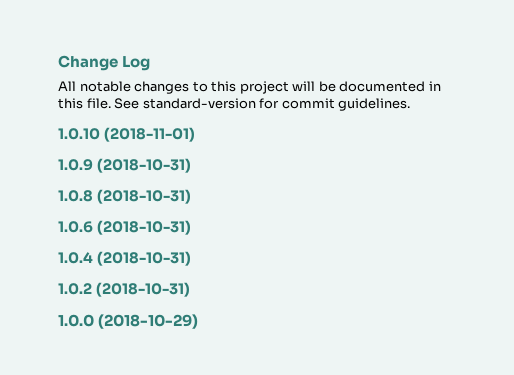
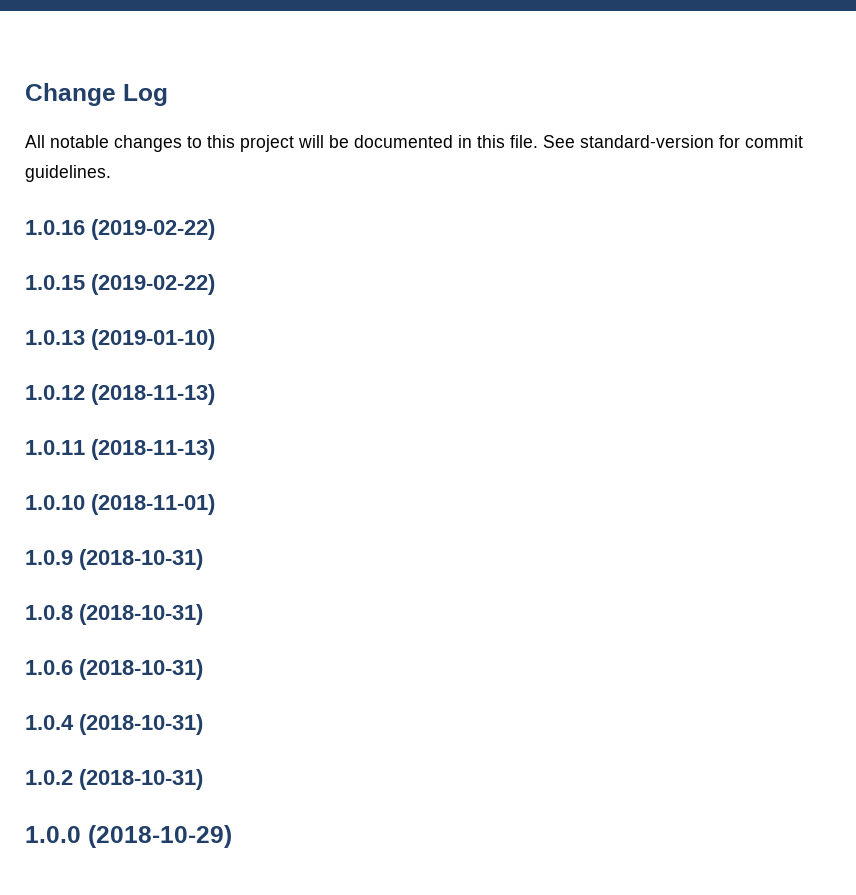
(411, 104) none -> [25,219,215,240] [25,274,215,295] [25,329,215,350] [25,384,215,405] [25,439,215,460] // 1.0.16 (2019-02-22) // 1.0.15 (2019-02-22) // 1.0.13 (2019-01-10) // 1.0.12 (2018-11-13) // 1.0.11 (2018-11-13)

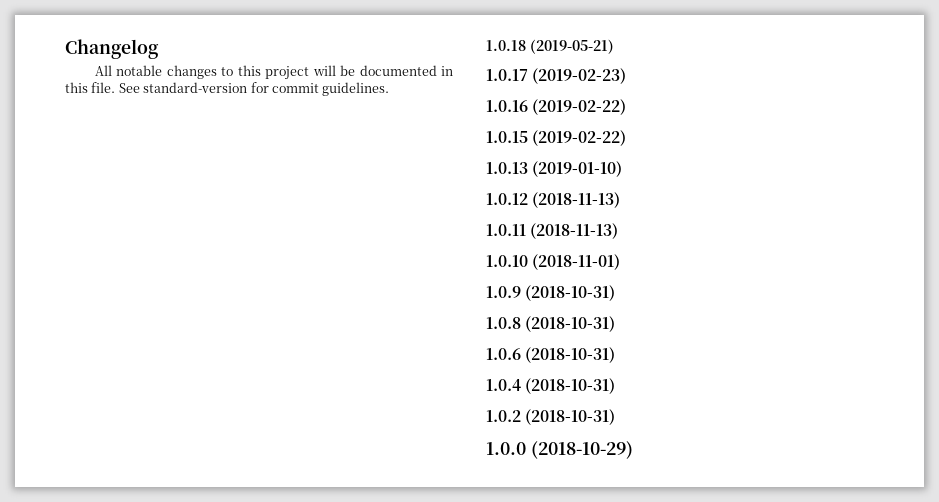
[25,83,168,106] Change Log -> [65,39,159,59] Changelog
(111, 173) none -> [486,39,614,54] [486,68,627,84] // 1.0.18 (2019-05-21) // 1.0.17 (2019-02-23)

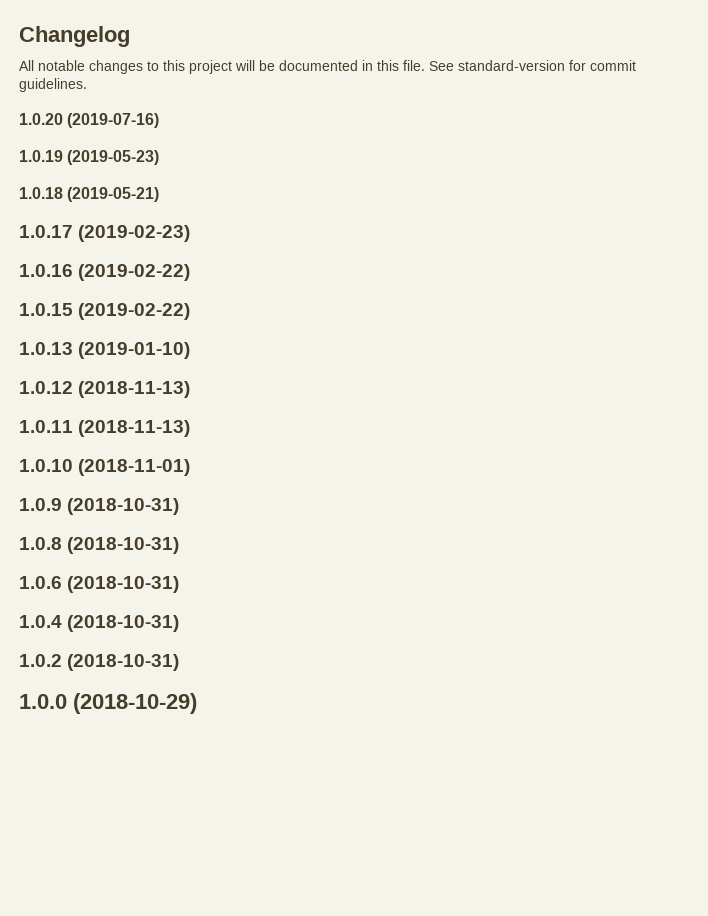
(390, 89) none -> [19,113,160,128] [19,150,160,165] // 1.0.20 (2019-07-16) // 1.0.19 (2019-05-23)

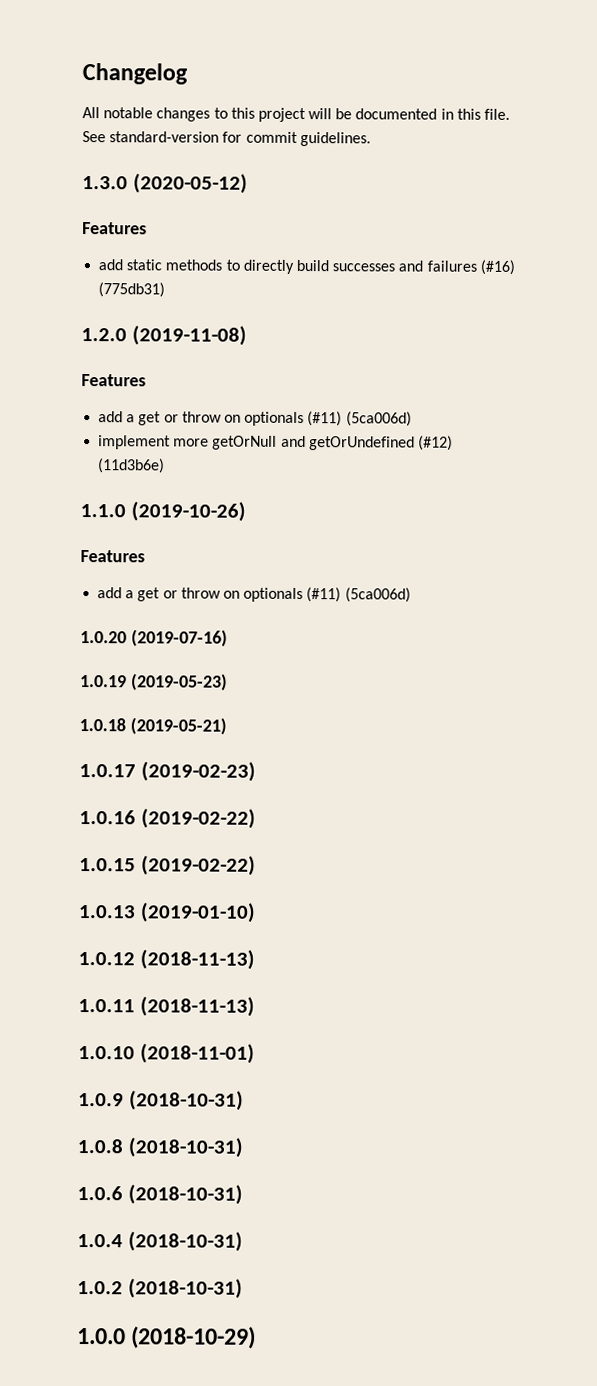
(87, 85) none -> [82,173,248,194] [82,222,147,235] [98,259,515,275] [98,282,166,298] [81,325,247,346] [81,374,146,387] [98,411,412,427] [98,435,453,451] [97,458,166,474] [80,501,246,522] [80,550,145,563] [97,587,411,603] // 1.3.0 (2020-05-12) // Features // add static methods to directly build successes and failures (#16) (775db31) // 1.2.0 (2019-11-08) // Features // add a get or throw on optionals (#11) (5ca006d) // implement more getOrNull and getOrUndefined (#12) (11d3b6e) // 1.1.0 (2019-10-26) // Features // add a get or throw on optionals (#11) (5ca006d)

